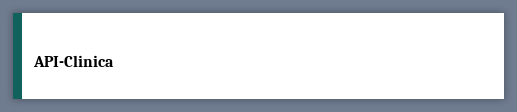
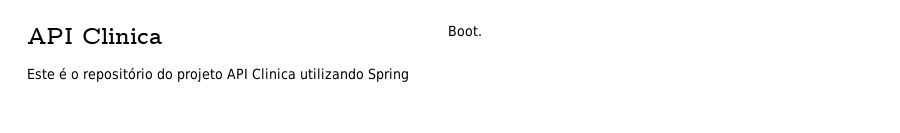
[33,55,114,67] API-Clinica -> [27,28,162,44] [27,67,409,82] [448,25,482,37] API Clinica // Este é o repositório do projeto API Clinica utilizando Spring Boot.

